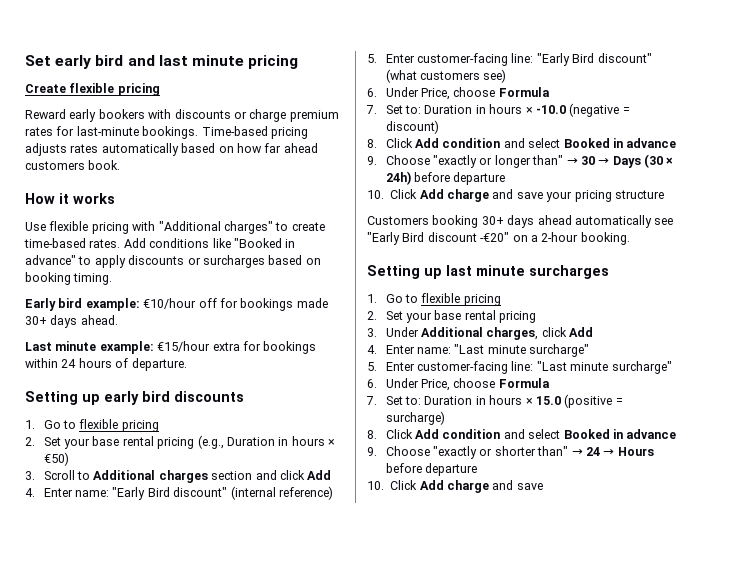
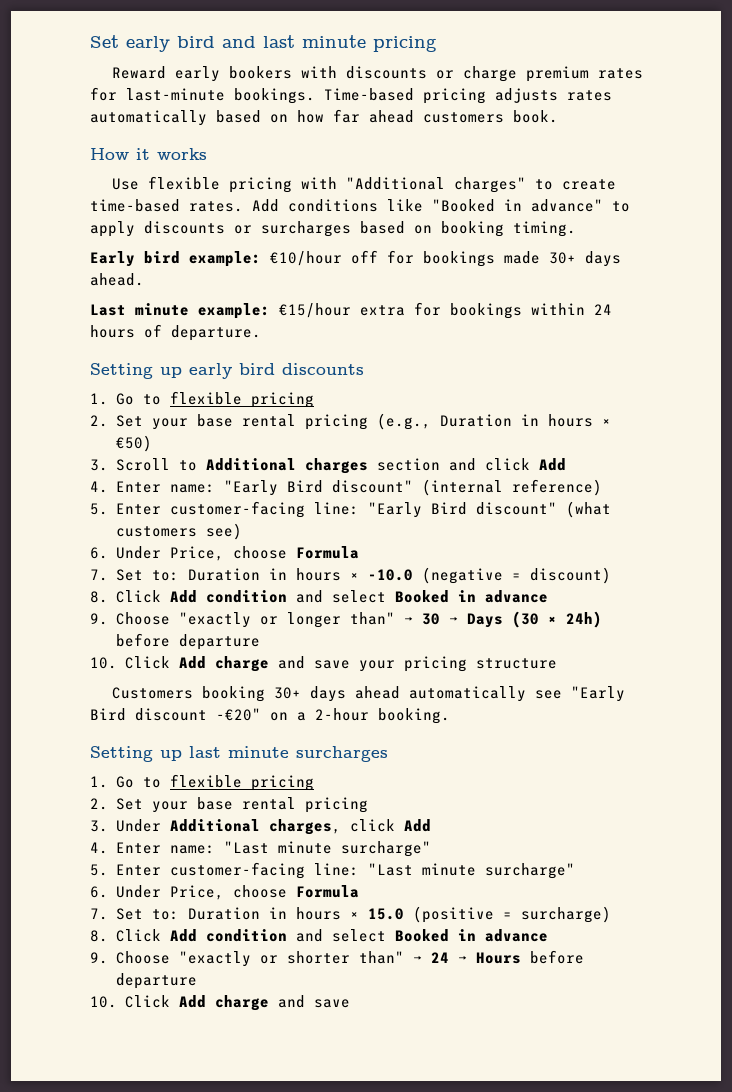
[25,83,160,96] // Create flexible pricing -> (437, 44) none

